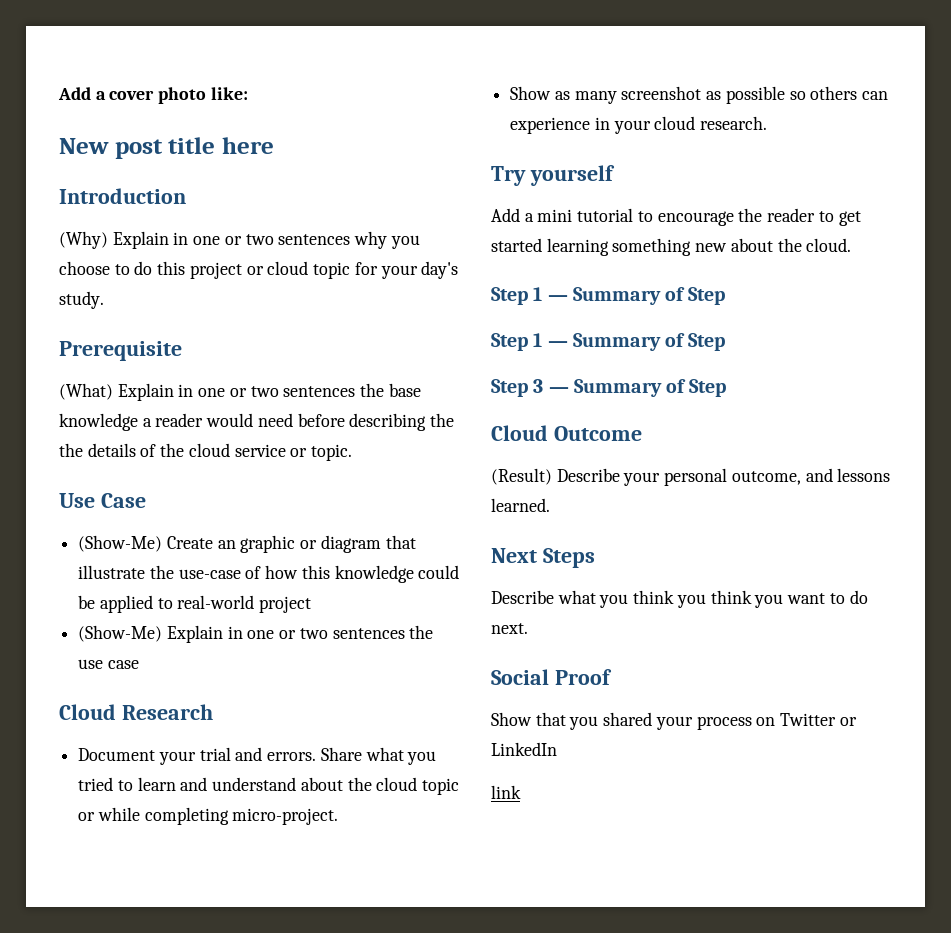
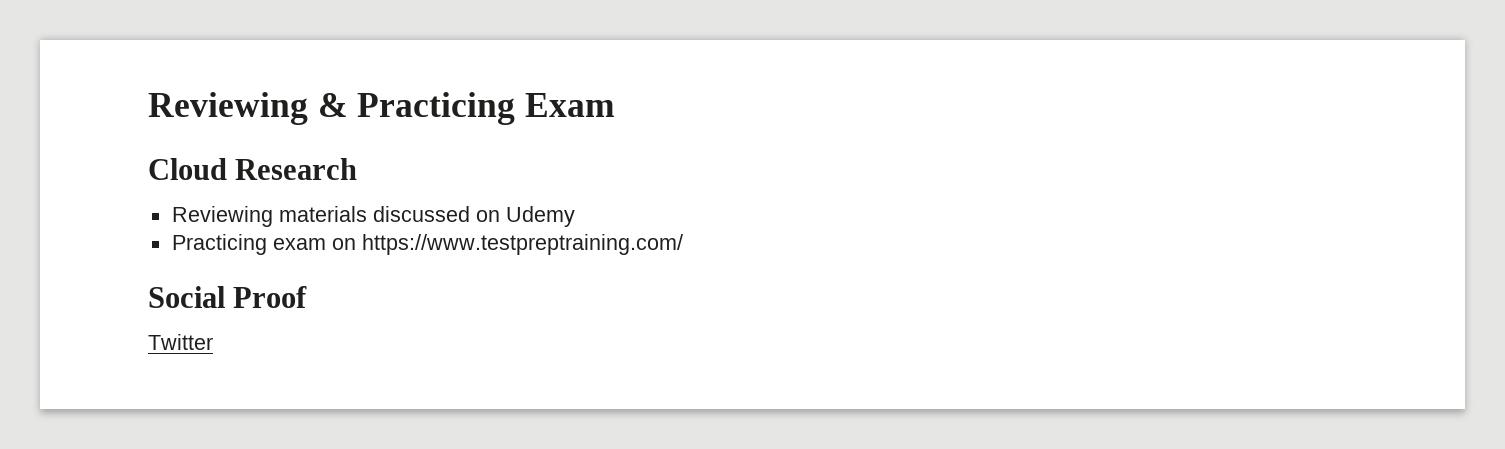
[58,87,248,104] [59,137,274,159] [59,188,186,204] [59,231,420,249] [59,261,459,279] [59,291,104,309] [59,341,182,361] [59,383,421,401] [59,413,455,431] [59,443,353,461] [59,493,146,508] [78,535,416,553] [78,565,460,583] [78,595,312,613] [78,625,434,643] [78,659,139,669] [59,704,213,720] [78,747,437,765] [78,777,460,795] [78,807,339,825] [510,86,889,104] [510,116,768,134] [491,165,615,186] [491,208,861,226] [491,238,852,256] [491,287,726,305] [491,333,726,351] [491,379,727,397] [491,425,642,441] [491,468,891,486] [491,498,550,512] [491,548,595,568] [491,590,868,608] [491,623,528,634] [491,669,612,685] [491,712,857,730] [491,742,557,756] [491,785,521,799] Add a cover photo like: // New post title here // Introduction // (Why) Explain in one or two sentences why you choose to do this project or cloud topic for your day's study. // Prerequisite // (What) Explain in one or two sentences the base knowledge a reader would need before describing the the details of the cloud service or topic. // Use Case // (Show-Me) Create an graphic or diagram that illustrate the use-case of how this knowledge could be applied to real-world project // (Show-Me) Explain in one or two sentences the use case // Cloud Research // Document your trial and errors. Share what you tried to learn and understand about the cloud topic or while completing micro-project. // Show as many screenshot as possible so others can experience in your cloud research. // Try yourself // Add a mini tutorial to encourage the reader to get started learning something new about the cloud. // Step 1 — Summary of Step // Step 1 — Summary of Step // Step 3 — Summary of Step // Cloud Outcome // (Result) Describe your personal outcome, and lessons learned. // Next Steps // Describe what you think you think you want to do next. // Social Proof // Show that you shared your process on Twitter or LinkedIn // link -> [148,92,615,125] [148,158,358,180] [171,206,575,227] [171,234,683,255] [148,286,308,308] [148,334,213,350] Reviewing & Practicing Exam // Cloud Research // Reviewing materials discussed on Udemy // Practicing exam on https://www.testpreptraining.com/ // Social Proof // Twitter

